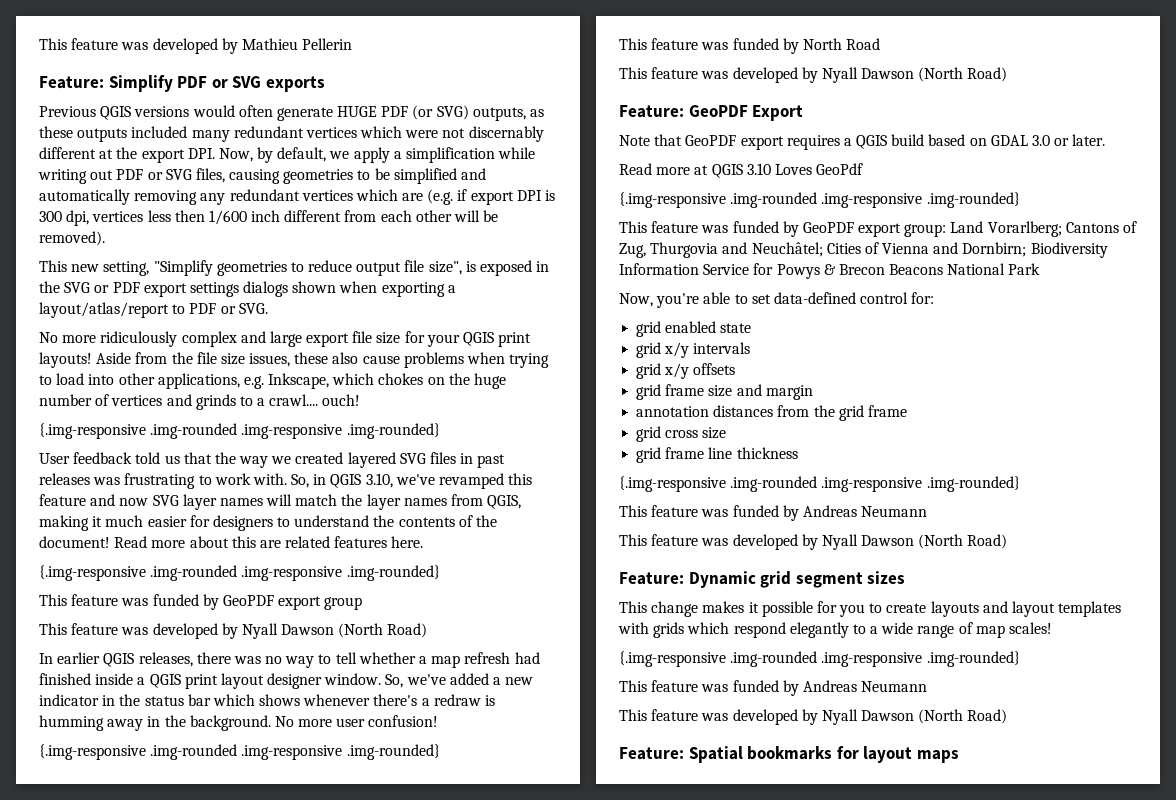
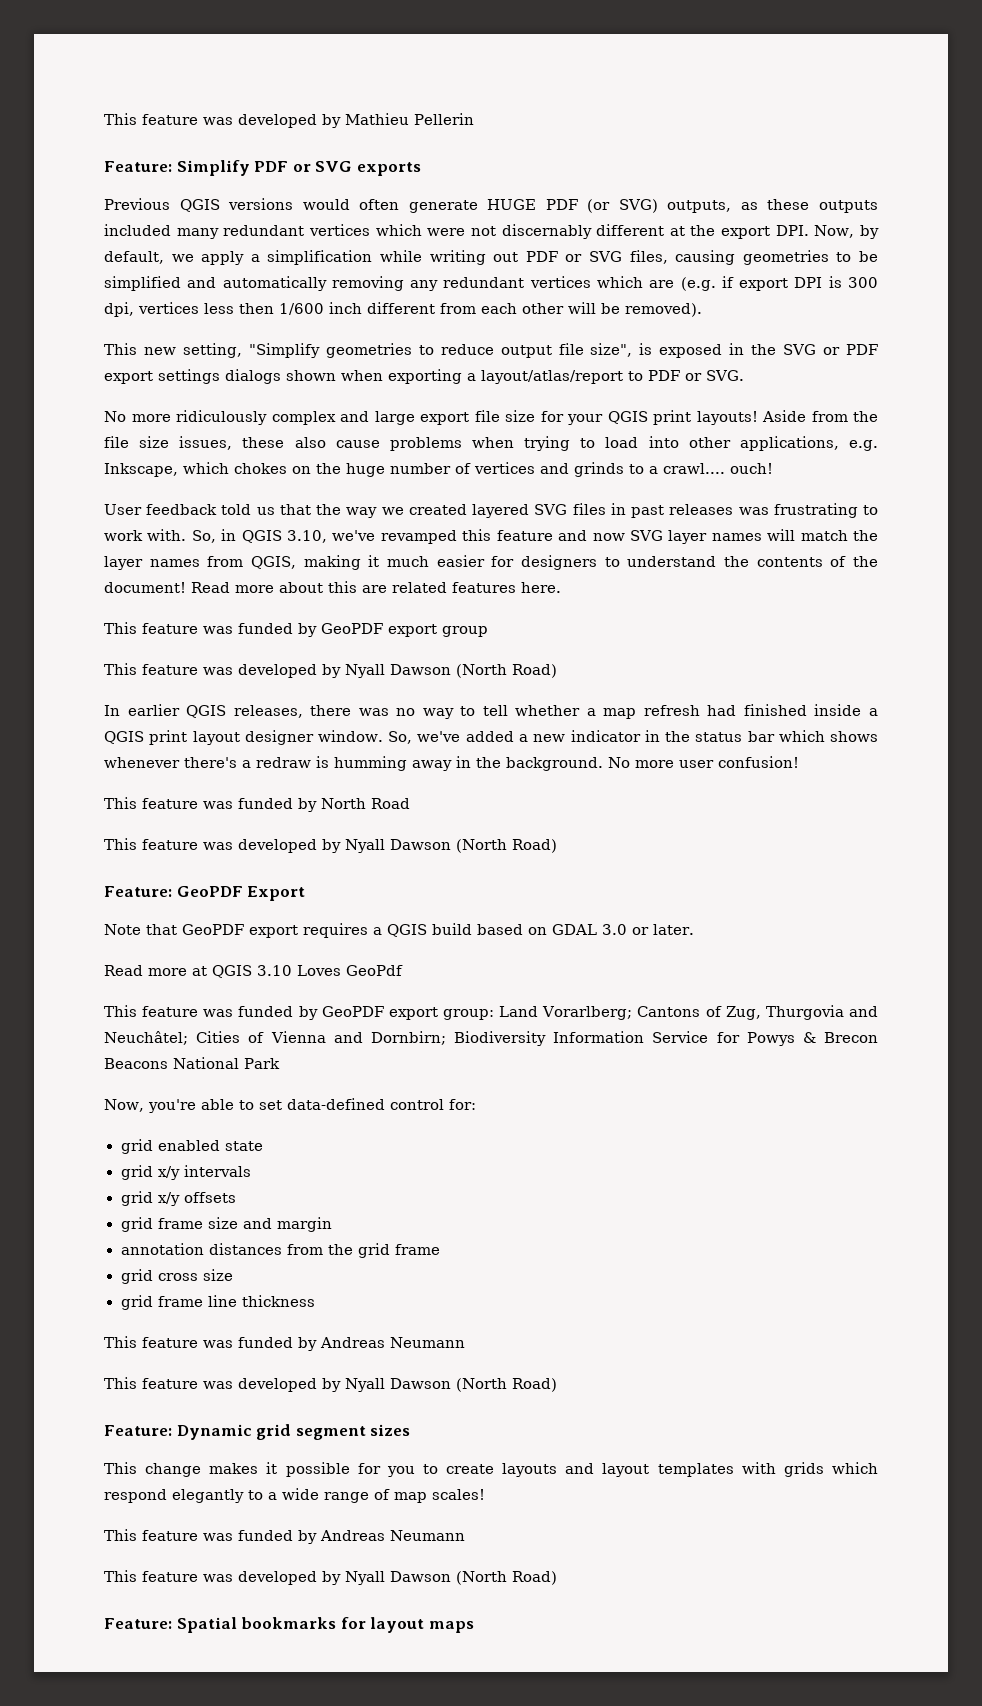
[39,423,440,439] // {.img-responsive .img-rounded .img-responsive .img-rounded} -> (773, 468) none
[39,565,440,581] // {.img-responsive .img-rounded .img-responsive .img-rounded} -> (561, 587) none
[39,744,440,760] // {.img-responsive .img-rounded .img-responsive .img-rounded} -> (799, 762) none
[619,192,1020,208] // {.img-responsive .img-rounded .img-responsive .img-rounded} -> (403, 970) none
[619,476,1020,492] // {.img-responsive .img-rounded .img-responsive .img-rounded} -> (315, 1301) none
[619,651,1020,667] // {.img-responsive .img-rounded .img-responsive .img-rounded} -> (485, 1494) none

